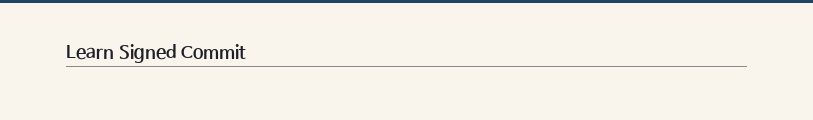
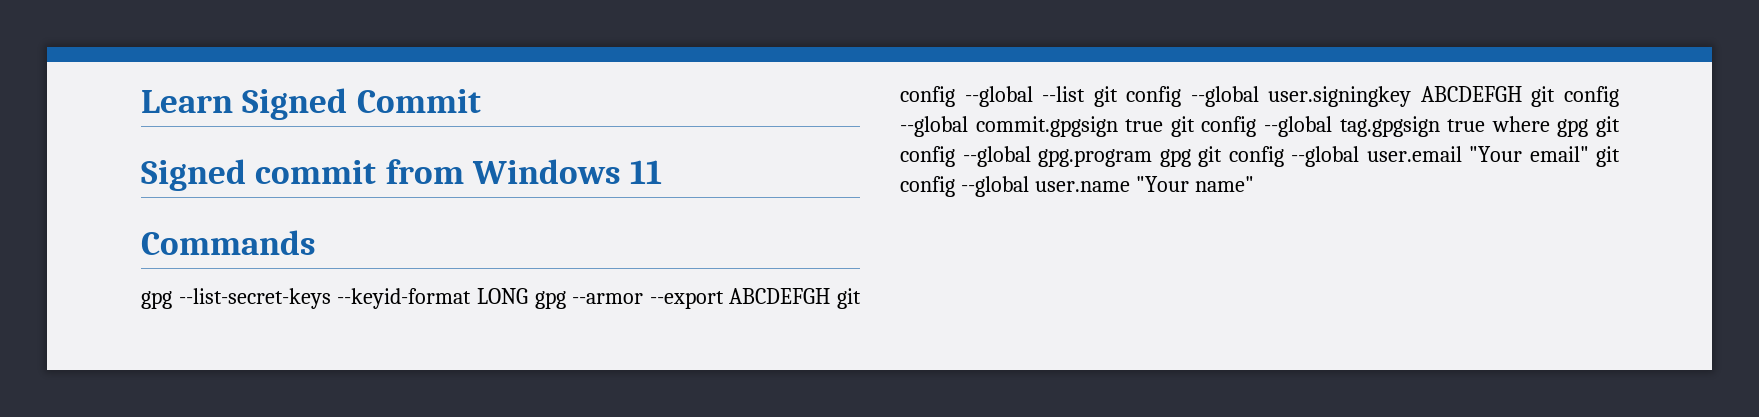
(247, 51) none -> [141,159,663,191] [141,230,316,255] [141,288,861,309] [900,86,1619,107] [900,116,1621,137] [900,146,1620,167] [900,176,1254,197] // Signed commit from Windows 11 // Commands // gpg --list-secret-keys --keyid-format LONG gpg --armor --export ABCDEFGH git config --global --list git config --global user.signingkey ABCDEFGH git config --global commit.gpgsign true git config --global tag.gpgsign true where gpg git config --global gpg.program gpg git config --global user.email "Your email" git config --global user.name "Your name"

